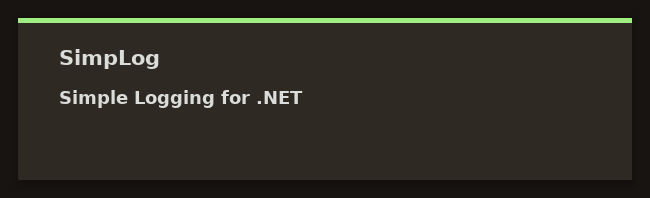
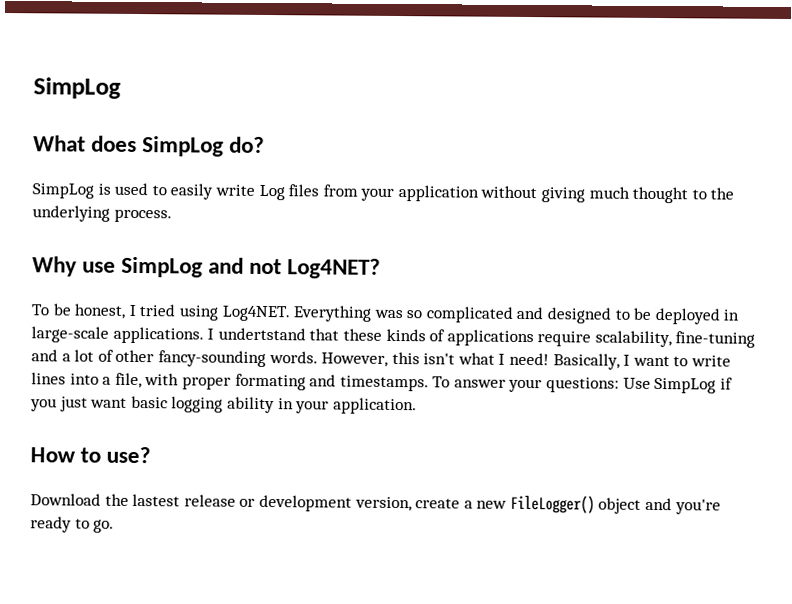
[59,90,303,108] Simple Logging for .NET -> [33,135,266,157] [32,182,735,204] [32,205,172,223] [32,256,382,279] [31,303,740,325] [31,326,756,348] [31,349,732,370] [31,372,733,394] [30,395,417,415] [30,446,152,464] [30,493,721,515] [30,516,115,533] What does SimpLog do? // SimpLog is used to easily write Log files from your application without giving much thought to the underlying process. // Why use SimpLog and not Log4NET? // To be honest, I tried using Log4NET. Everything was so complicated and designed to be deployed in large-scale applications. I undertstand that these kinds of applications require scalability, fine-tuning and a lot of other fancy-sounding words. However, this isn't what I need! Basically, I want to write lines into a file, with proper formating and timestamps. To answer your questions: Use SimpLog if you just want basic logging ability in your application. // How to use? // Download the lastest release or development version, create a new FileLogger() object and you're ready to go.

